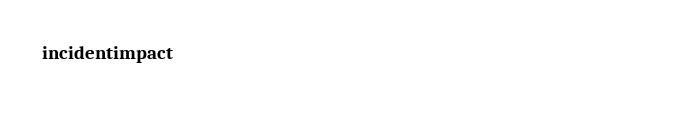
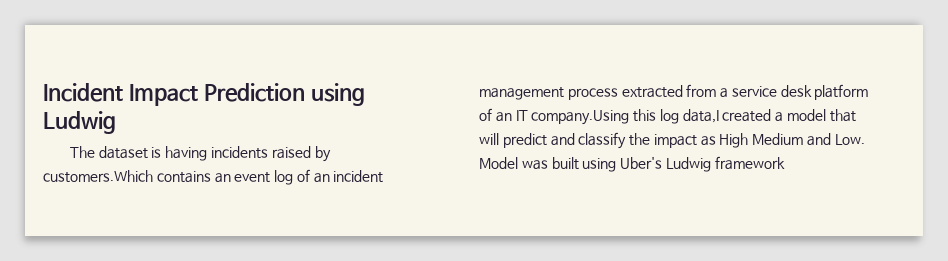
[42,46,173,63] incidentimpact -> [43,83,365,106] [43,111,116,134] [69,146,331,162] [43,169,384,185] [479,84,869,100] [479,108,856,125] [479,132,865,149] [479,156,785,172] Incident Impact Prediction using Ludwig // The dataset is having incidents raised by customers.Which contains an event log of an incident management process extracted from a service desk platform of an IT company.Using this log data,I created a model that will predict and classify the impact as High Medium and Low. Model was built using Uber's Ludwig framework

